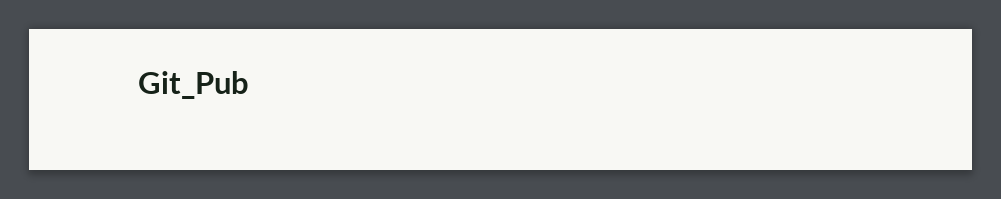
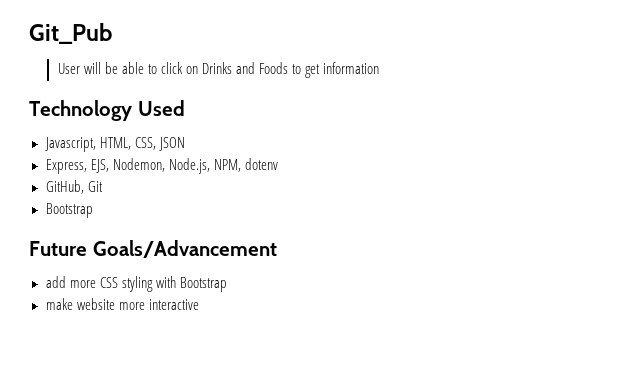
(249, 85) none -> [57,62,380,78] [29,100,185,121] [44,137,185,152] [45,158,278,174] [45,180,103,194] [45,203,93,218] [29,240,277,258] [45,276,227,292] [45,298,199,310] // User will be able to click on Drinks and Foods to get information // Technology Used // Javascript, HTML, CSS, JSON // Express, EJS, Nodemon, Node.js, NPM, dotenv // GitHub, Git // Bootstrap // Future Goals/Advancement // add more CSS styling with Bootstrap // make website more interactive

